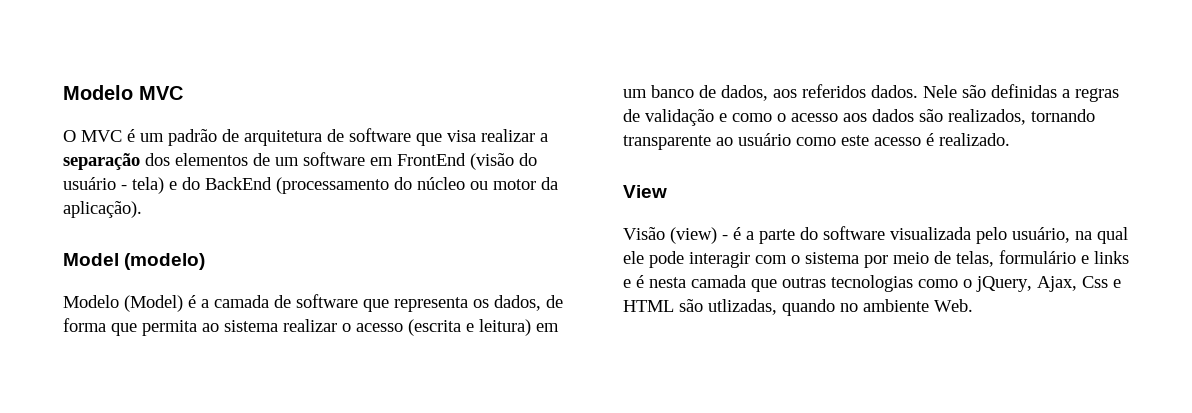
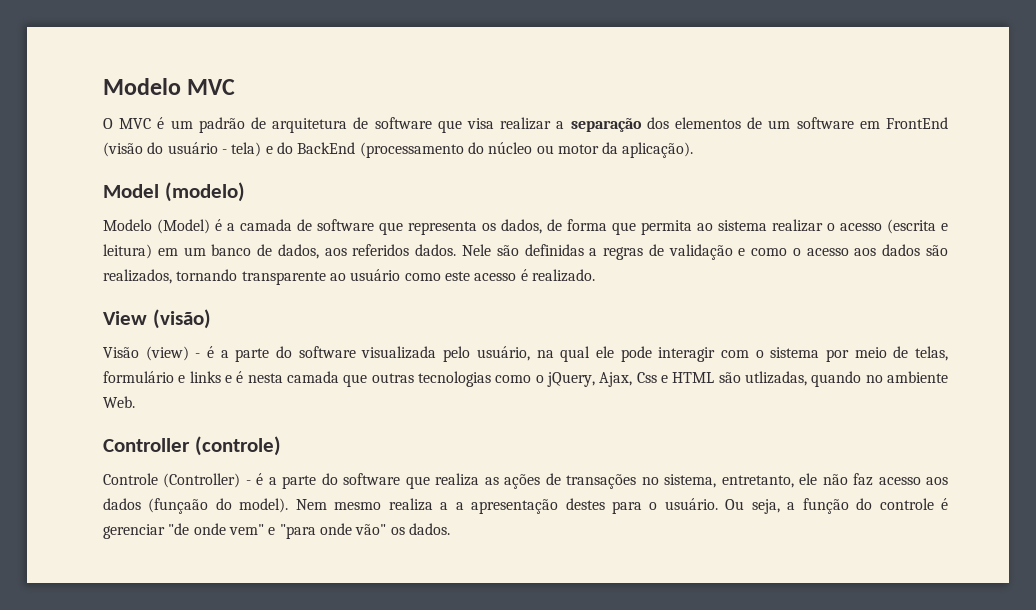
(667, 191) none -> [152,309,211,329] (visão)
(973, 305) none -> [103,436,281,456] [103,473,949,489] [103,498,949,514] [103,523,450,539] // Controller (controle) // Controle (Controller) - é a parte do software que realiza as ações de transações no sistema, entretanto, ele não faz acesso aos dados (funçaão do model). Nem mesmo realiza a a apresentação destes para o usuário. Ou seja, a função do controle é gerenciar "de onde vem" e "para onde vão" os dados.

